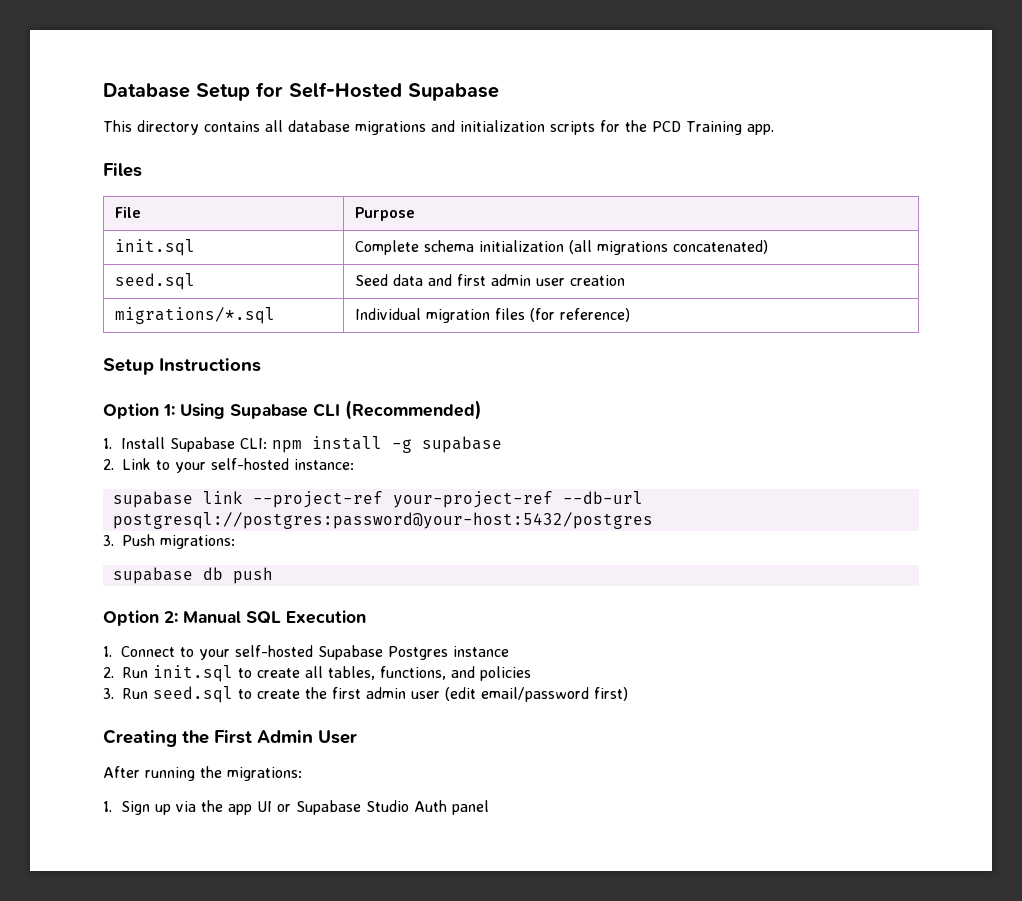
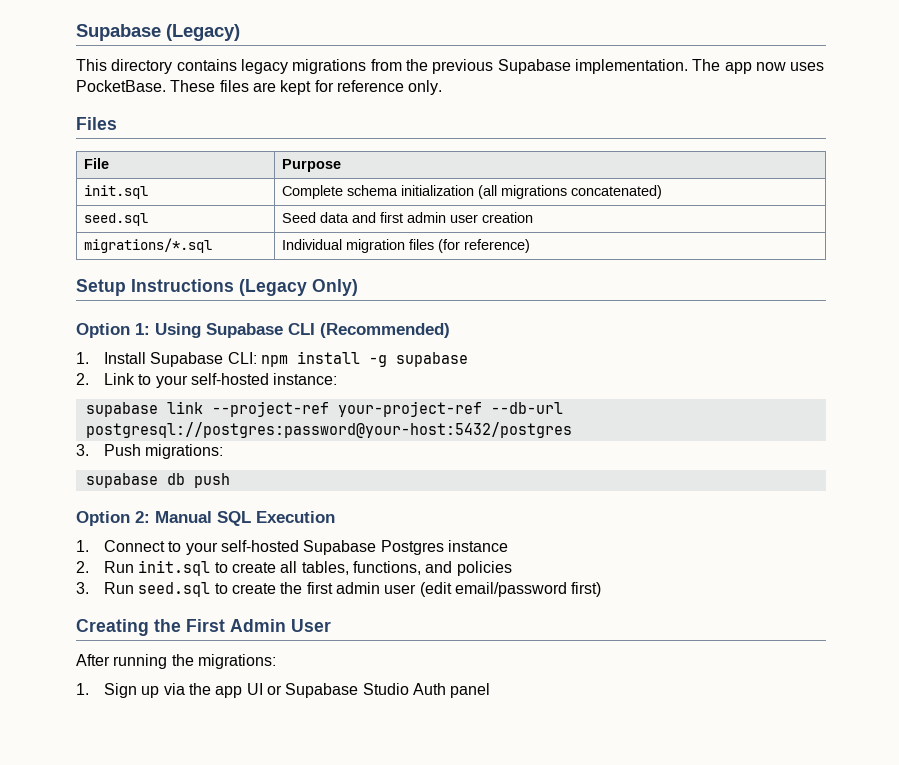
[103,82,499,101] Database Setup for Self-Hosted Supabase -> [76,24,240,41] Supabase (Legacy)
[265,120,774,135] all database migrations and initialization scripts for the PCD Training app. -> [240,59,825,74] [76,80,443,95] legacy migrations from the previous Supabase implementation. The app now uses PocketBase. These files are kept for reference only.
(261, 365) none -> [239,279,358,296] (Legacy Only)

